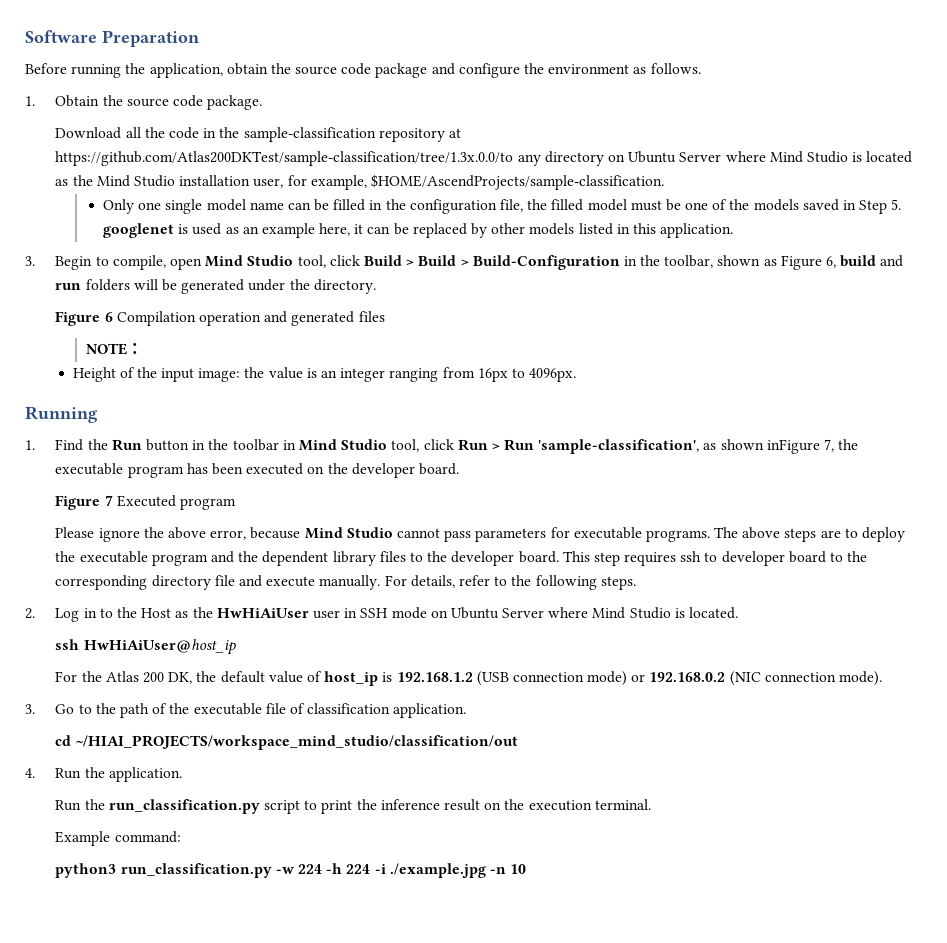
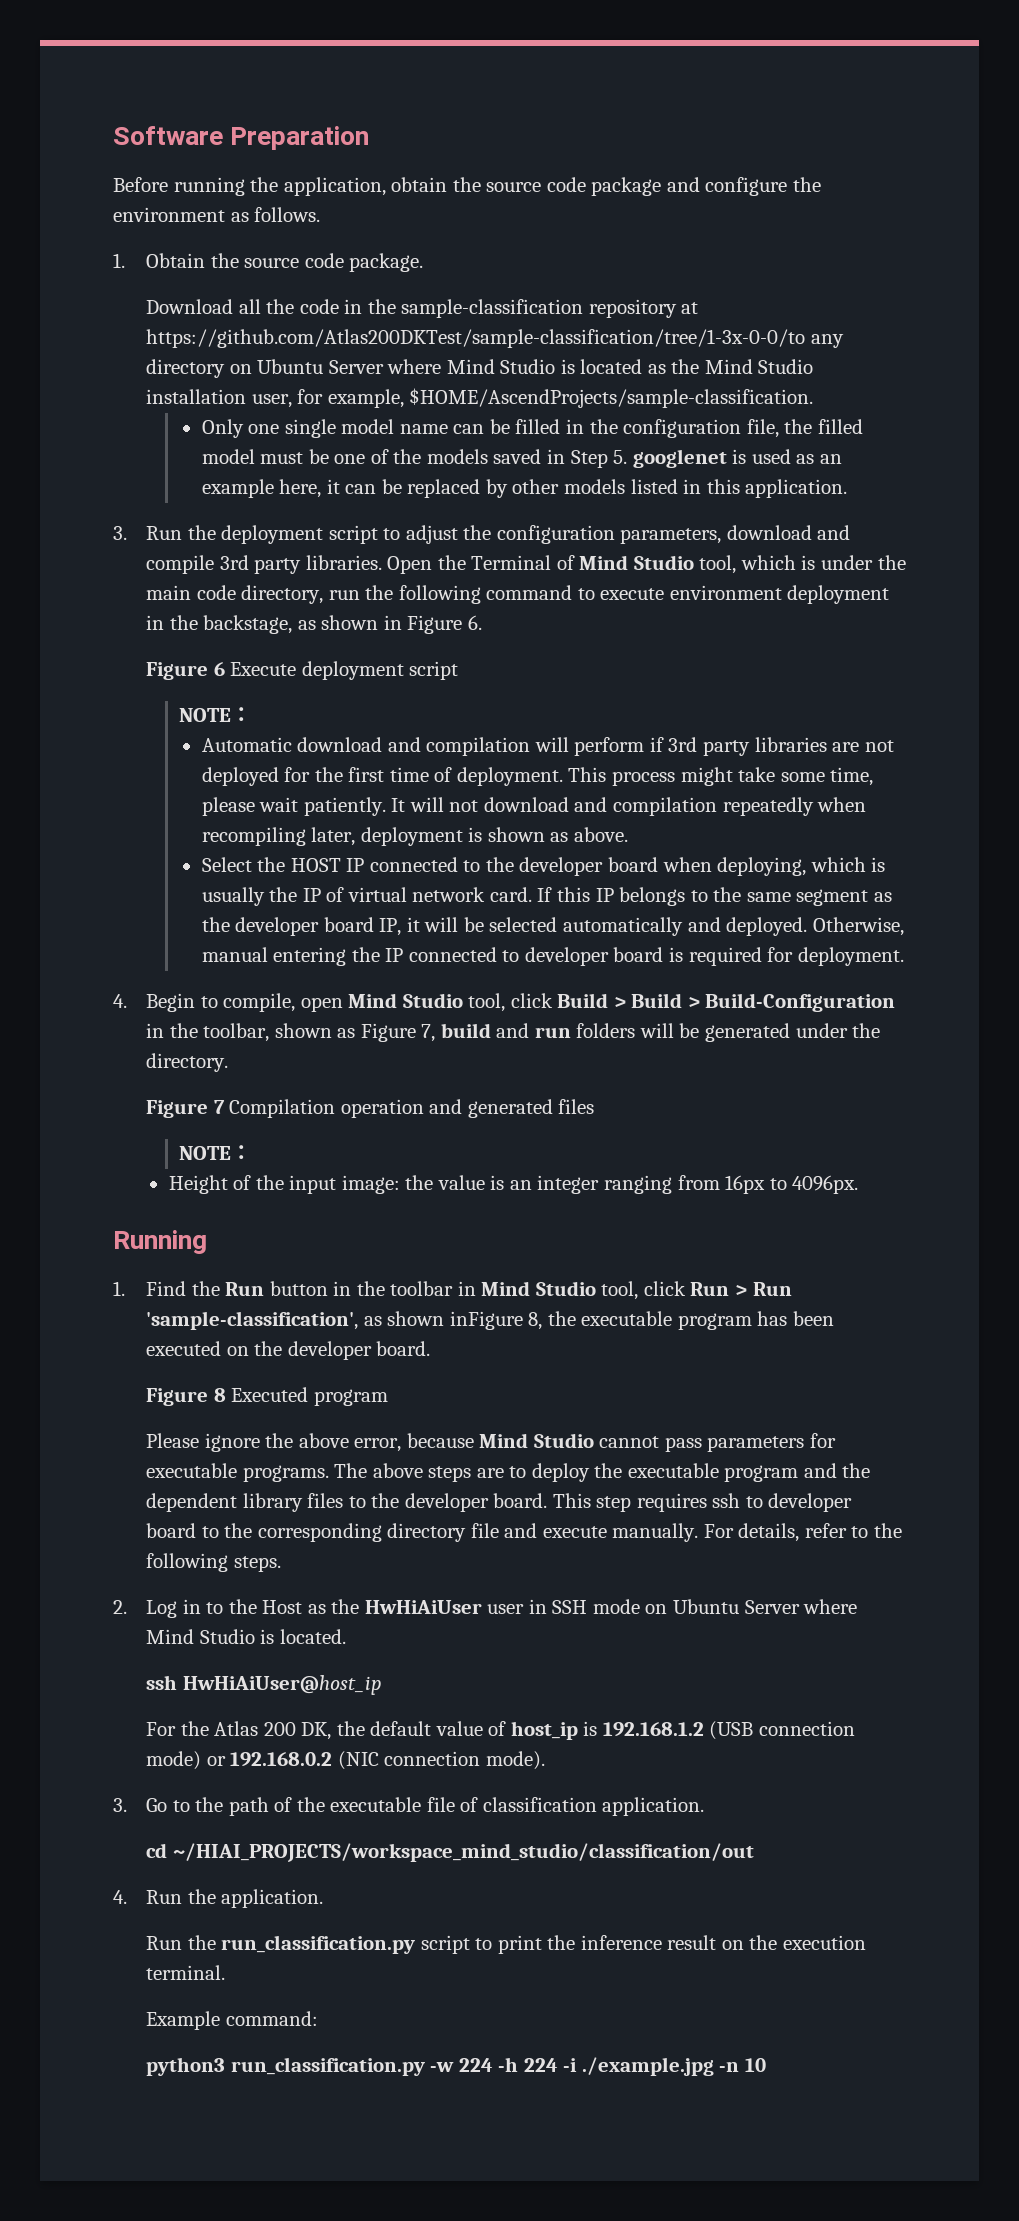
[55,151,514,166] https://github.com/Atlas200DKTest/sample-classification/tree/1.3x.0.0/to -> [146,329,806,348] https://github.com/Atlas200DKTest/sample-classification/tree/1-3x-0-0/to
(35, 261) none -> [146,525,851,544] [146,555,906,574] [146,585,890,604] [146,615,482,634] [146,661,459,680] [179,707,253,722] [201,737,894,756] [201,767,874,786] [201,797,867,816] [201,827,628,846] [201,857,886,876] [201,887,892,906] [201,917,904,936] [201,947,904,966] [113,994,127,1008] Run the deployment script to adjust the configuration parameters, download and compile 3rd party libraries. Open the Terminal of Mind Studio tool, which is under the main code directory, run the following command to execute environment deployment in the backstage, as shown in Figure 6. // Figure 6 Execute deployment script // NOTE： // Automatic download and compilation will perform if 3rd party libraries are not deployed for the first time of deployment. This process might take some time, please wait patiently. It will not download and compilation repeatedly when recompiling later, deployment is shown as above. // Select the HOST IP connected to the developer board when deploying, which is usually the IP of virtual network card. If this IP belongs to the same segment as the developer board IP, it will be selected automatically and deployed. Otherwise, manual entering the IP connected to developer board is required for deployment. // 4.
[825,256,836,268] 6, -> [421,1024,436,1042] 7,
[104,312,113,322] 6 -> [213,1100,225,1114] 7
[823,439,834,452] 7, -> [528,1312,543,1330] 8,
[104,495,113,506] 7 -> [213,1388,226,1402] 8

